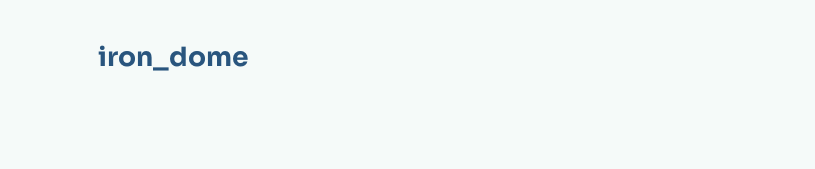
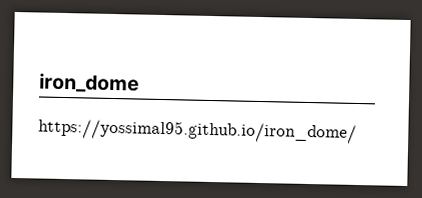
(249, 58) none -> [38,118,357,144] // https://yossimal95.github.io/iron_dome/

